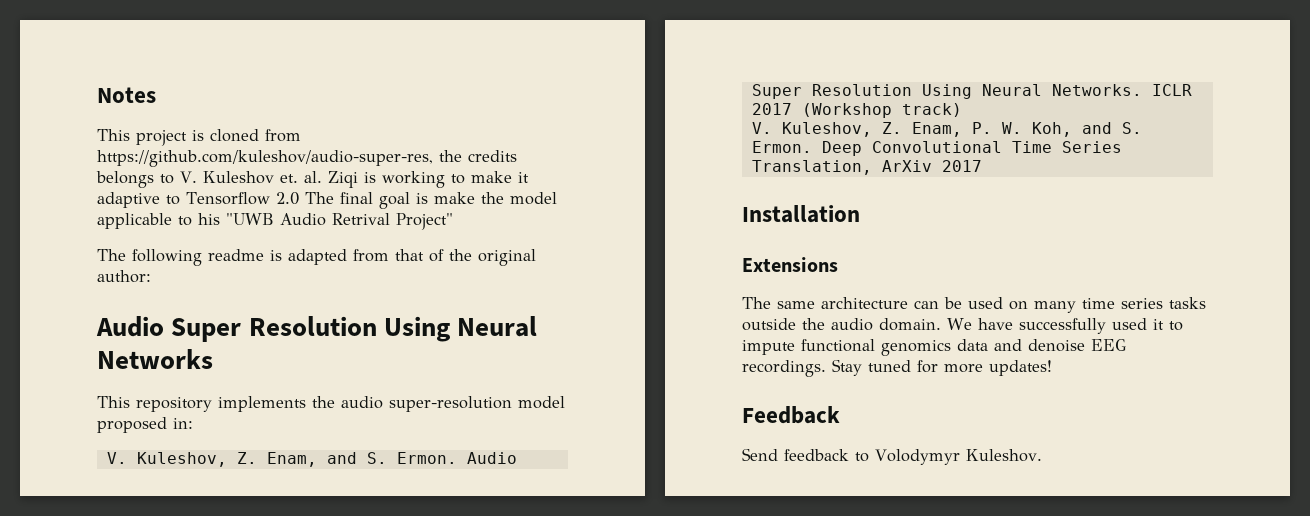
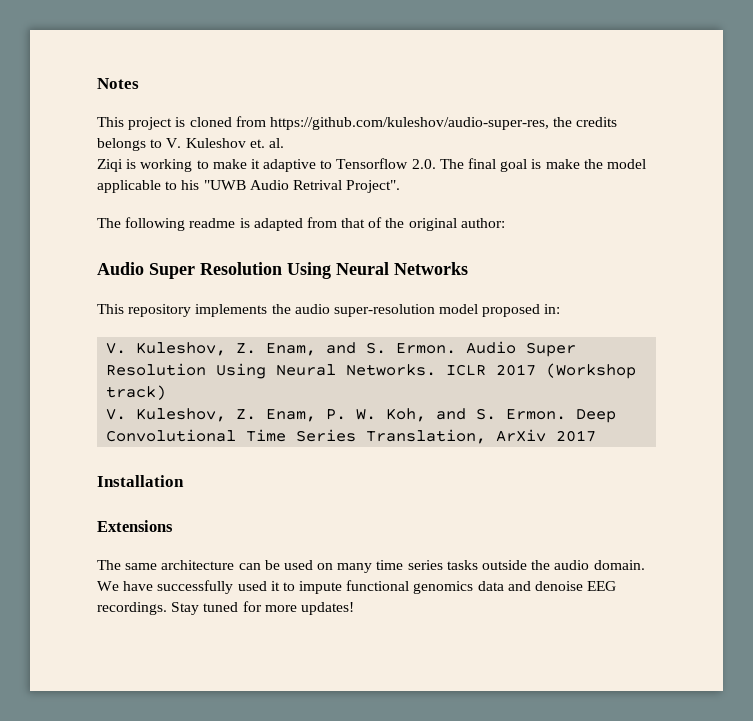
(322, 177) none -> (284, 143) //
[275,192,299,205] 2.0 -> [411,159,436,169] 2.0.
[396,213,453,230] Project" -> [346,180,401,193] Project".
[742,406,840,424] [742,448,1042,465] // Feedback // Send feedback to Volodymyr Kuleshov. -> (354, 608) none

